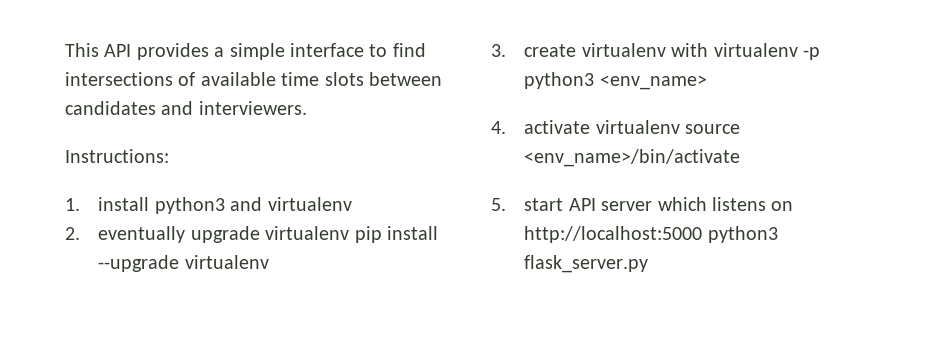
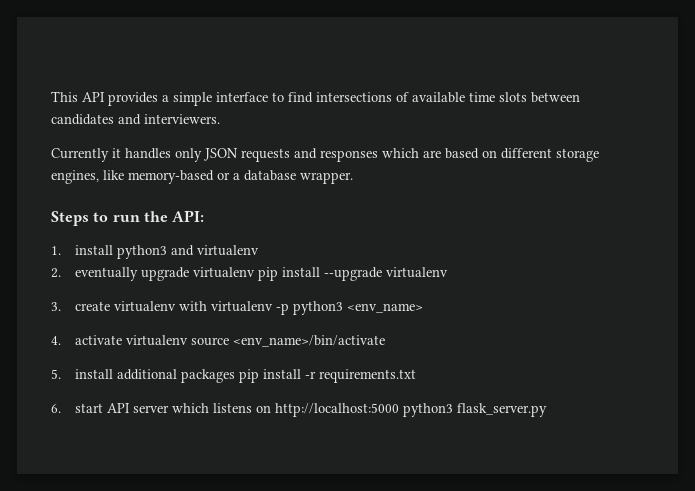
[65,149,169,163] Instructions: -> [51,148,599,162] [51,170,353,184] [51,210,205,226] Currently it handles only JSON requests and responses which are based on different storage engines, like memory-based or a database wrapper. // Steps to run the API:
(506, 204) none -> [75,369,417,383] [51,404,61,413] install additional packages pip install -r requirements.txt // 6.

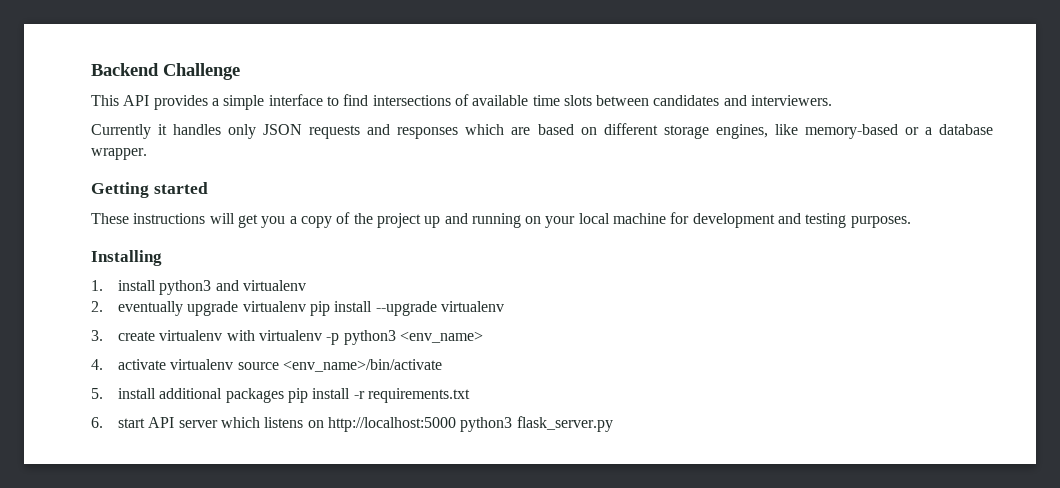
(51, 96) none -> [91,63,240,80] Backend Challenge //
[51,210,205,226] Steps to run the API: -> [91,182,208,198] [91,212,911,228] [91,250,162,266] Getting started // These instructions will get you a copy of the project up and running on your local machine for development and testing purposes. // Installing

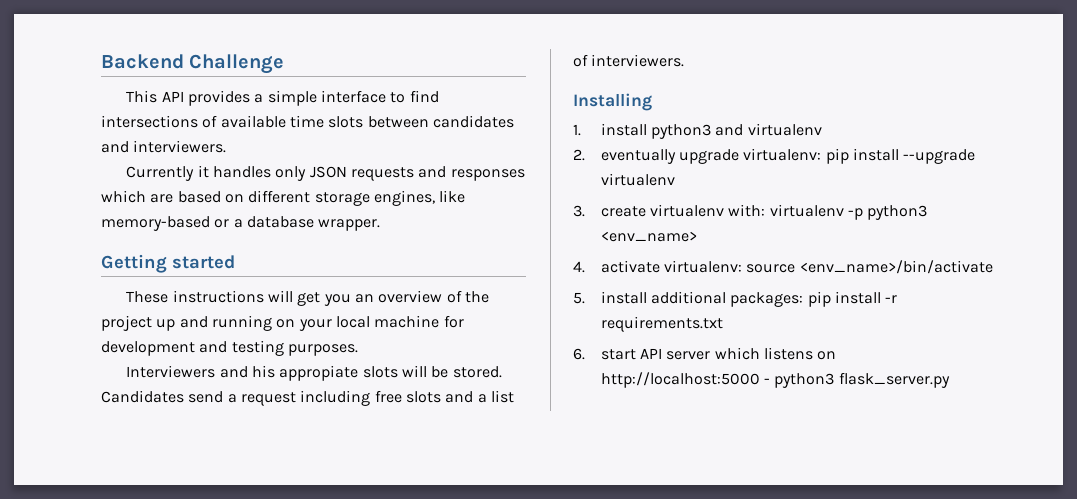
[289,216,332,228] a copy -> [355,290,443,303] an overview
(911, 222) none -> [126,365,502,381] [101,390,514,406] [573,54,685,67] // Interviewers and his appropiate slots will be stored. Candidates send a request including free slots and a list of interviewers.
[242,301,306,312] virtualenv -> [743,148,822,161] virtualenv:
[226,330,255,341] with -> [728,204,766,217] with:
[170,359,234,370] virtualenv -> [663,260,742,273] virtualenv:
[225,388,284,403] packages -> [730,292,804,307] packages:
(457, 424) none -> [763,378,770,384] -

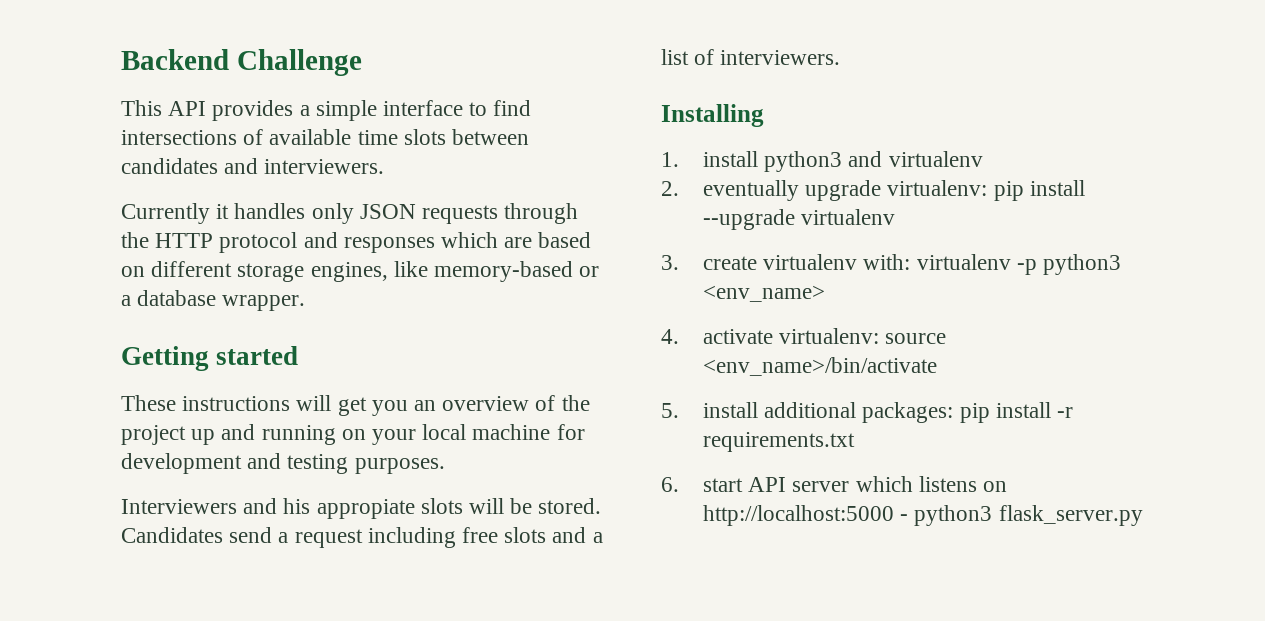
(415, 174) none -> [504,203,579,224] [121,232,298,253] through the HTTP protocol

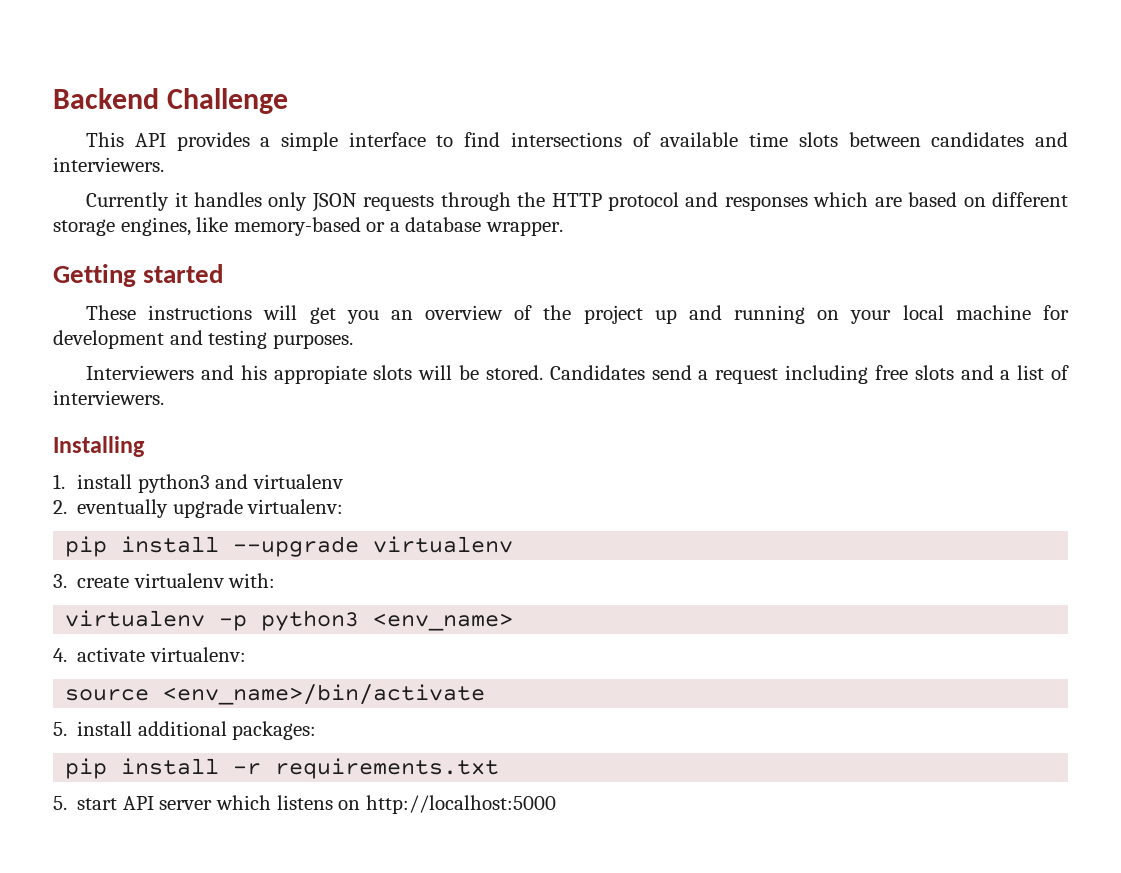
(988, 188) none -> (344, 506) //
(911, 262) none -> (276, 580) //
(880, 336) none -> (246, 654) //
(954, 412) none -> (317, 730) //
[661,477,679,492] 6. -> [53,796,67,810] 5.
[900,505,1143,526] - python3 flask_server.py -> (556, 804) none

